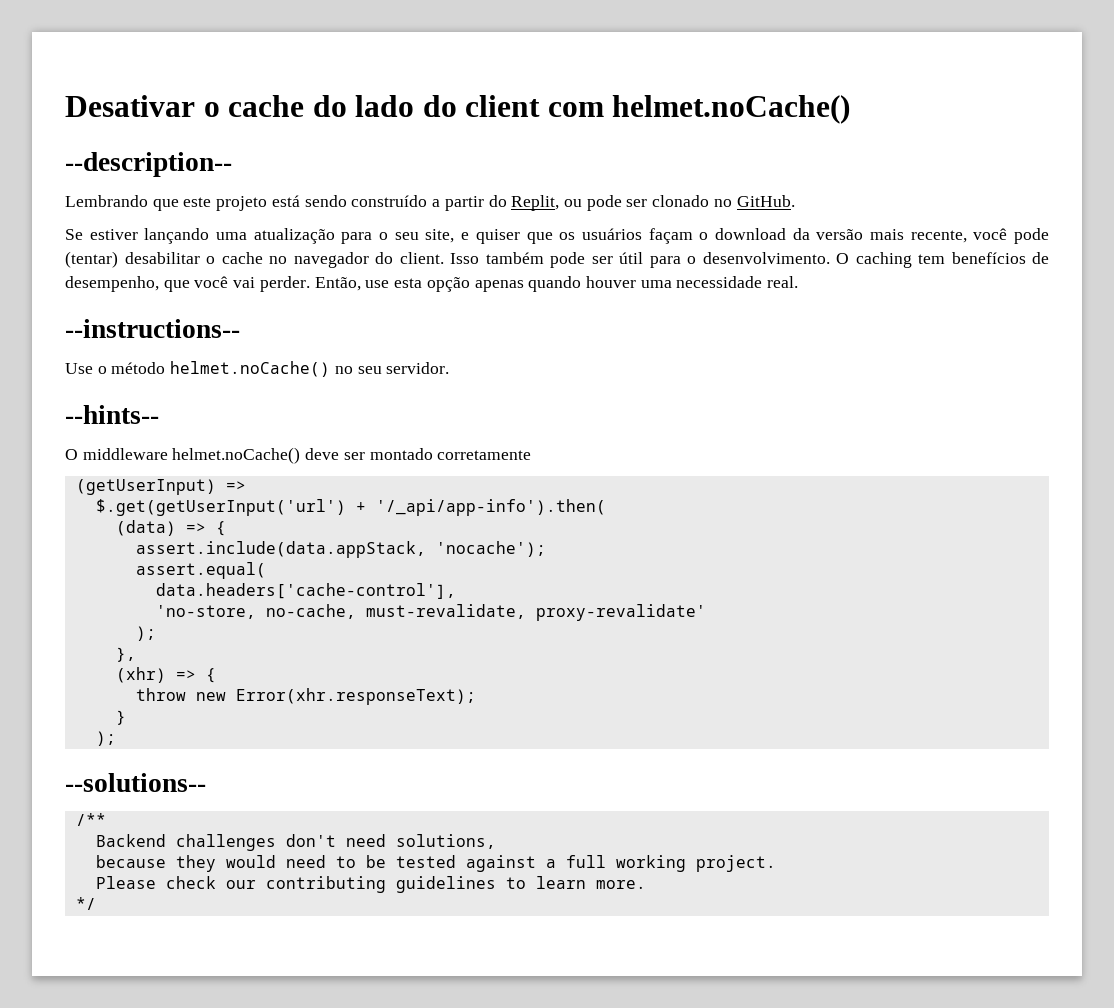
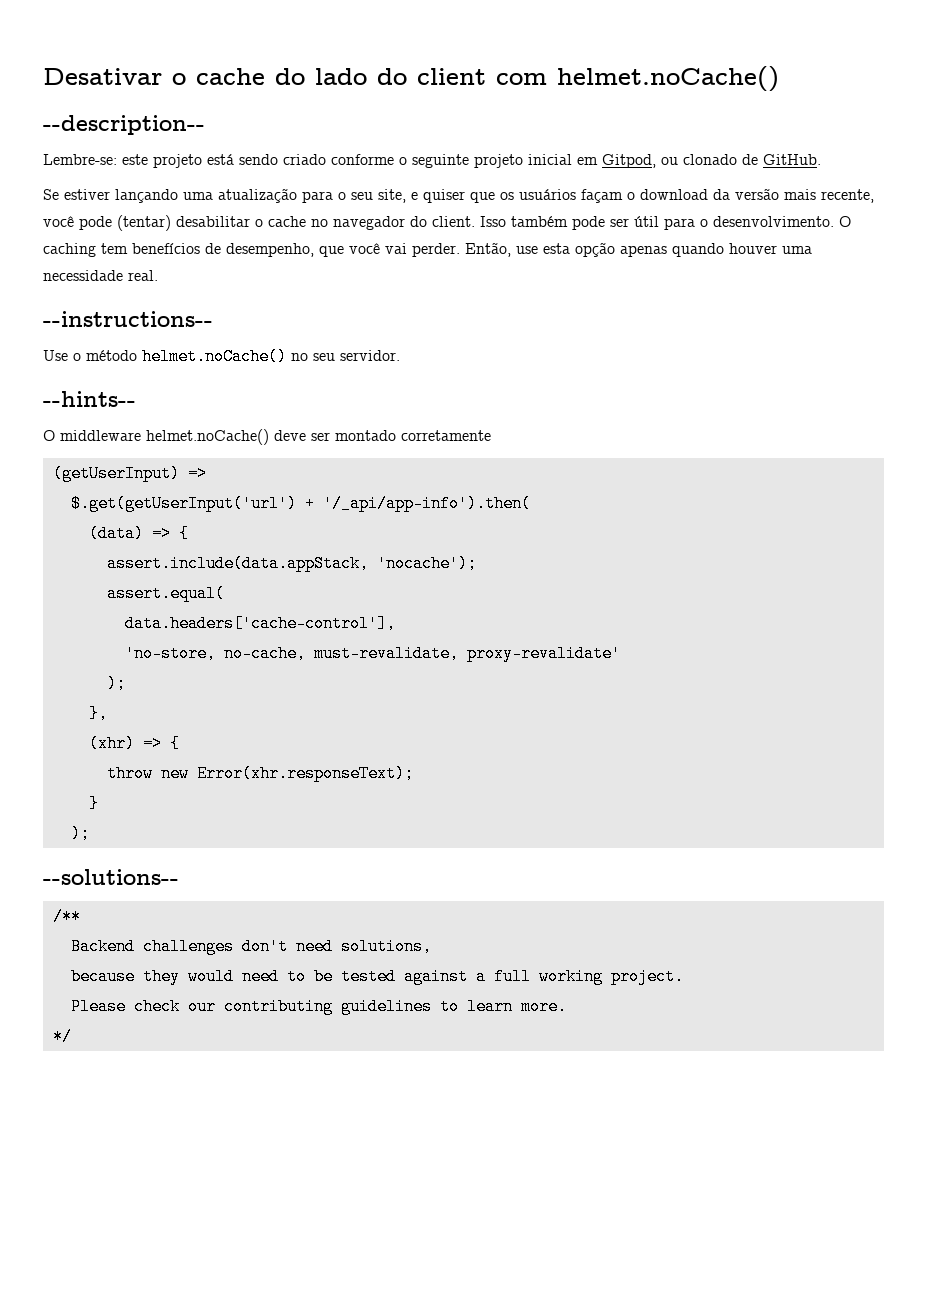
[65,195,179,211] Lembrando que -> [43,154,117,165] Lembre-se:
[351,195,732,211] construído a partir do Replit, ou pode ser clonado no -> [283,154,758,168] criado conforme o seguinte projeto inicial em Gitpod, ou clonado de

